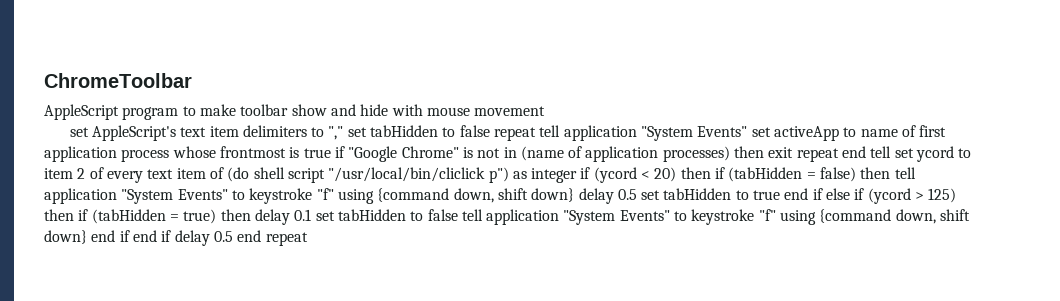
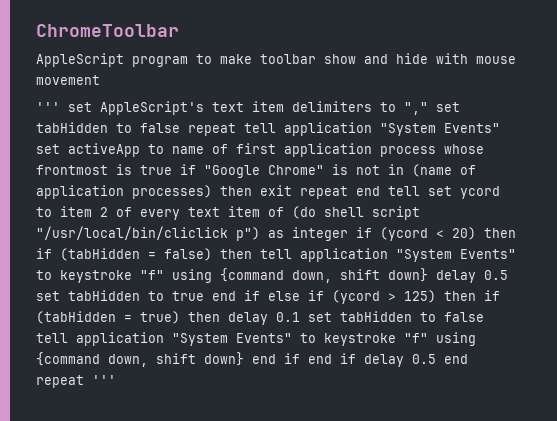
(546, 111) none -> [36,102,60,112] '''
(308, 239) none -> [92,375,116,385] '''

